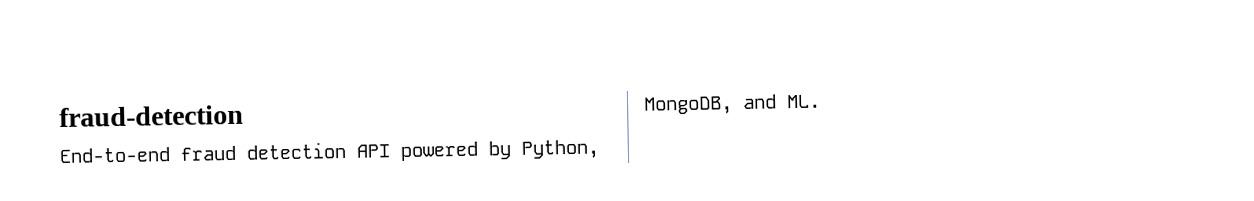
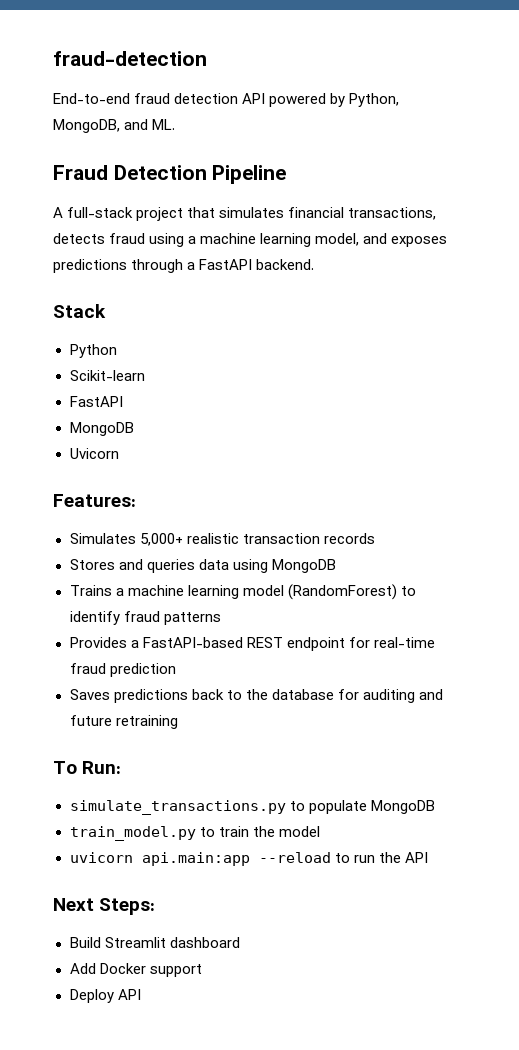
(821, 101) none -> [53,165,287,184] [53,207,437,221] [53,233,448,247] [53,259,315,273] [53,304,106,318] [69,344,117,358] [69,370,145,381] [69,396,123,407] [69,422,134,436] [69,448,119,459] [53,494,136,507] [69,533,375,546] [69,559,336,573] [69,584,416,600] [69,611,221,625] [69,637,435,651] [69,663,176,677] [69,689,443,703] [69,715,178,729] [53,761,122,774] [69,800,435,815] [69,826,320,841] [69,852,428,866] [53,898,156,915] [69,937,240,948] [69,963,202,977] [69,989,141,1003] // Fraud Detection Pipeline // A full-stack project that simulates financial transactions, detects fraud using a machine learning model, and exposes predictions through a FastAPI backend. // Stack // Python // Scikit-learn // FastAPI // MongoDB // Uvicorn // Features: // Simulates 5,000+ realistic transaction records // Stores and queries data using MongoDB // Trains a machine learning model (RandomForest) to identify fraud patterns // Provides a FastAPI-based REST endpoint for real-time fraud prediction // Saves predictions back to the database for auditing and future retraining // To Run: // simulate_transactions.py to populate MongoDB // train_model.py to train the model // uvicorn api.main:app --reload to run the API // Next Steps: // Build Streamlit dashboard // Add Docker support // Deploy API

